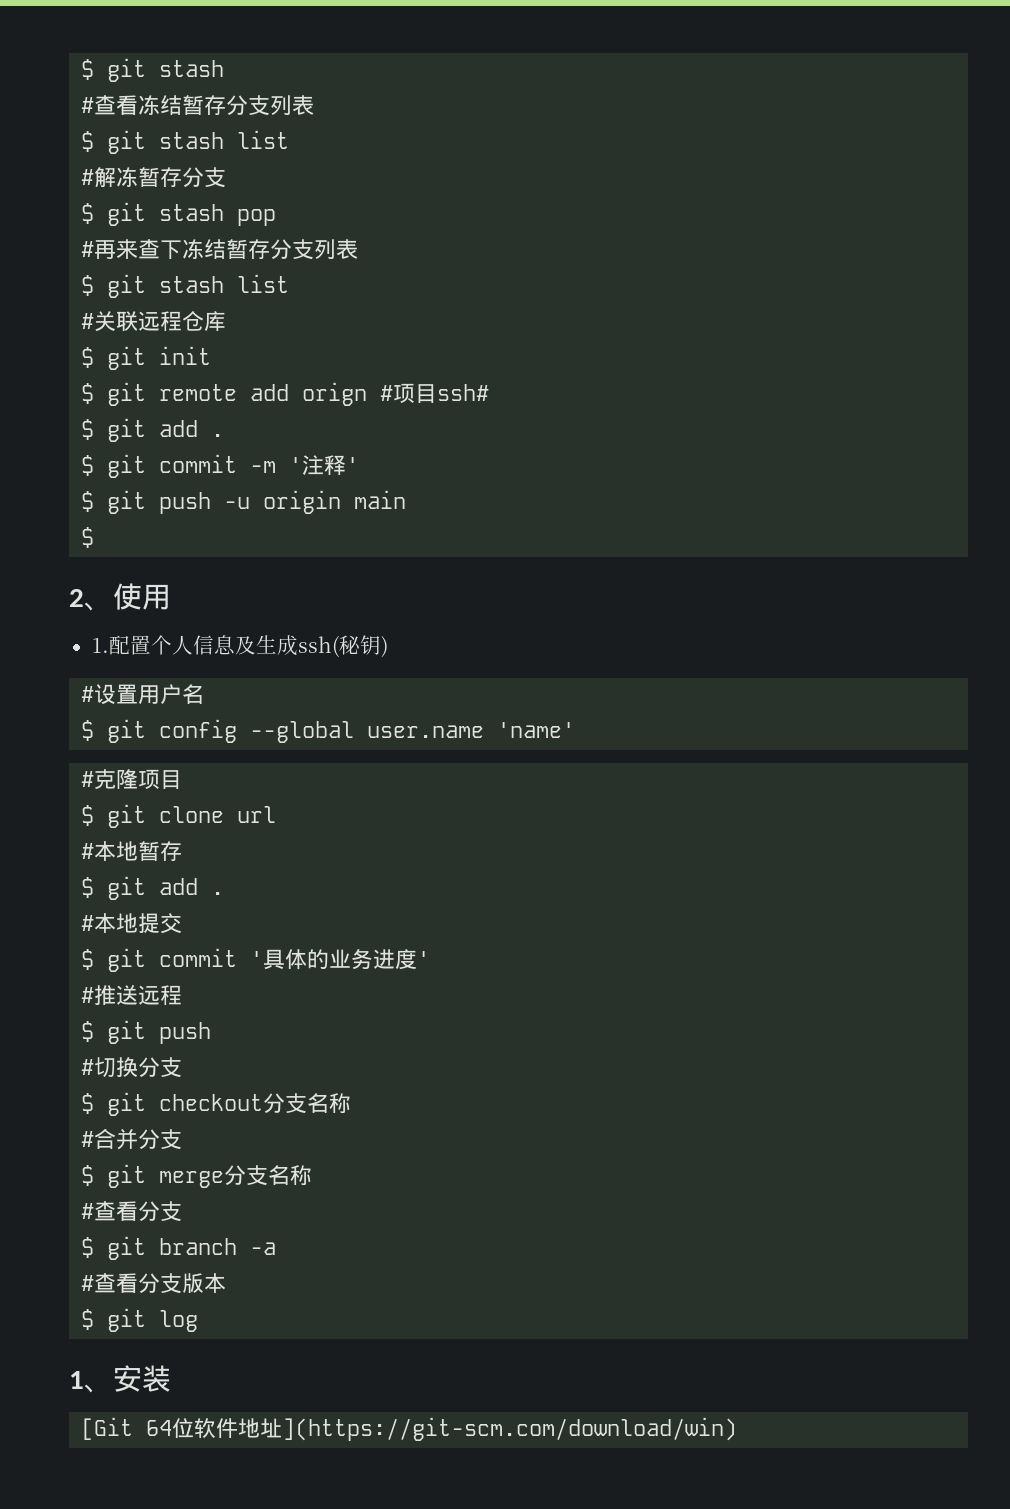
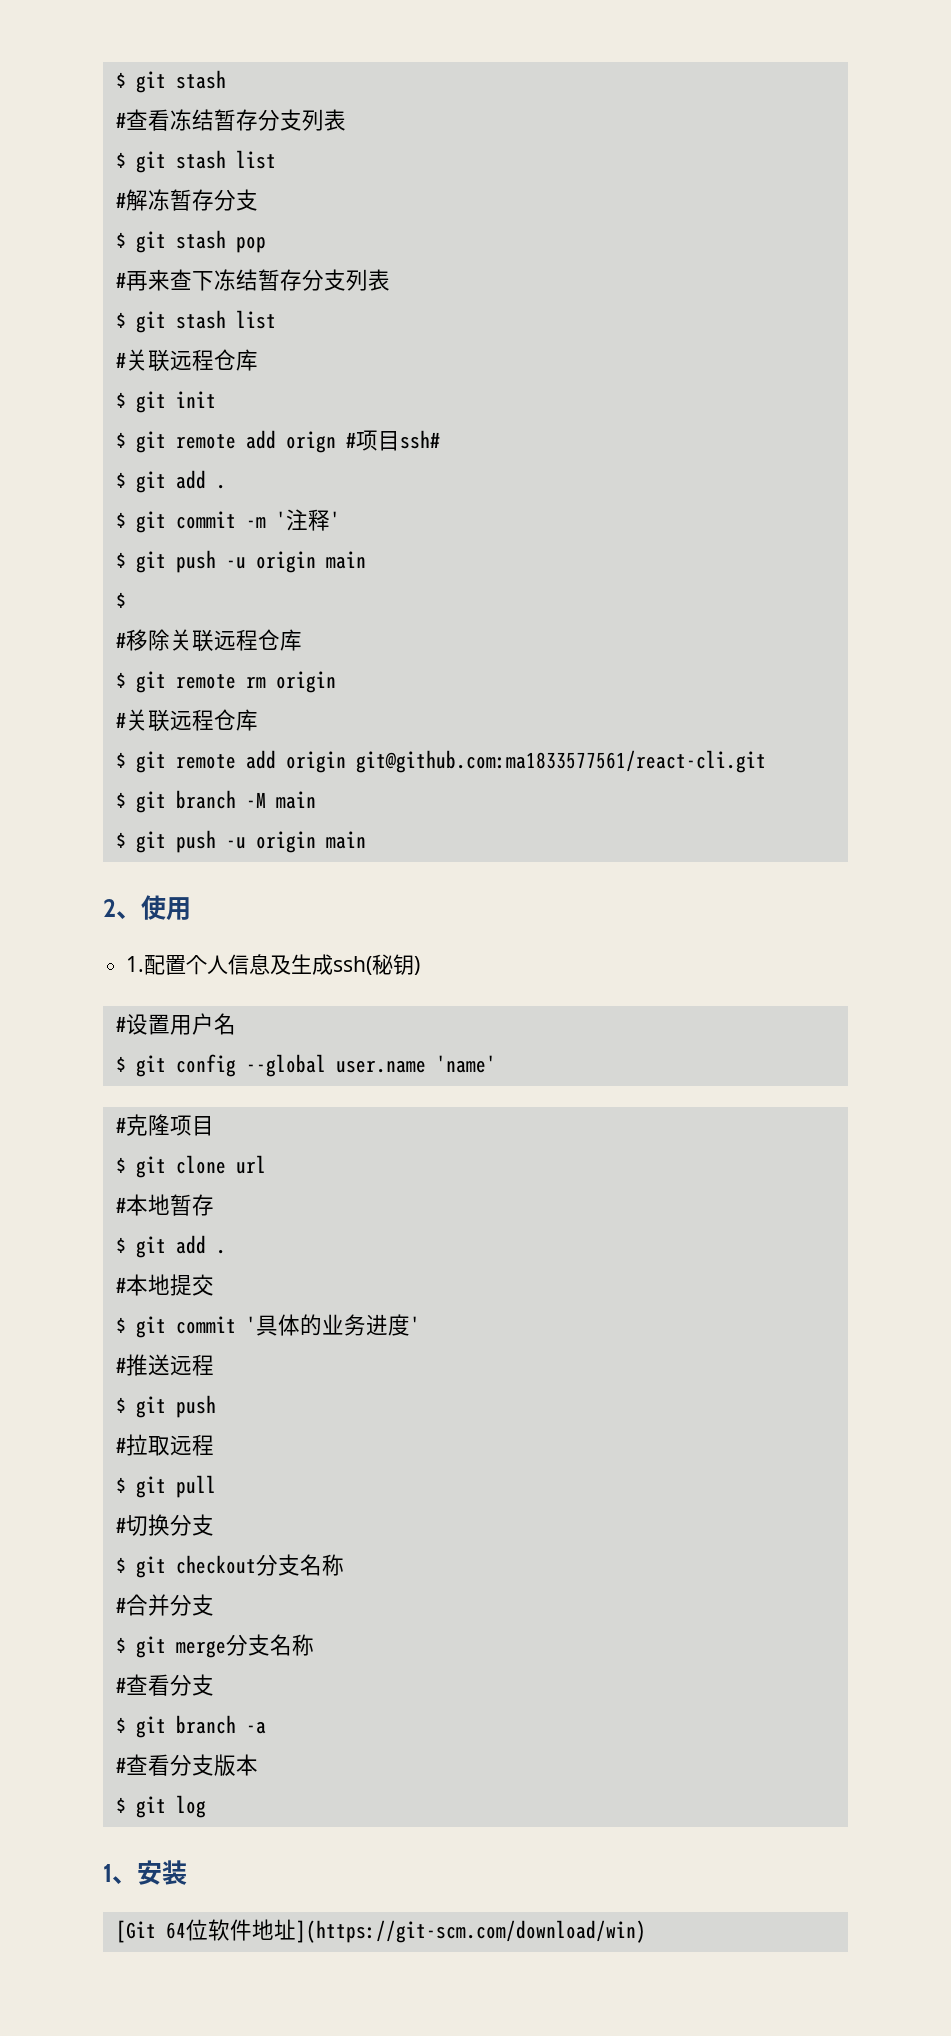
(95, 537) none -> [115,629,302,652] [115,671,336,693] [115,709,258,732] [115,750,766,773] [115,790,316,813] [115,830,366,853] // #移除关联远程仓库 // $ git remote rm origin // #关联远程仓库 // $ git remote add origin git@github.com:ma1833577561/react-cli.git // $ git branch -M main // $ git push -u origin main
(212, 1033) none -> [115,1434,214,1456] [115,1475,216,1498] // #拉取远程 // $ git pull

